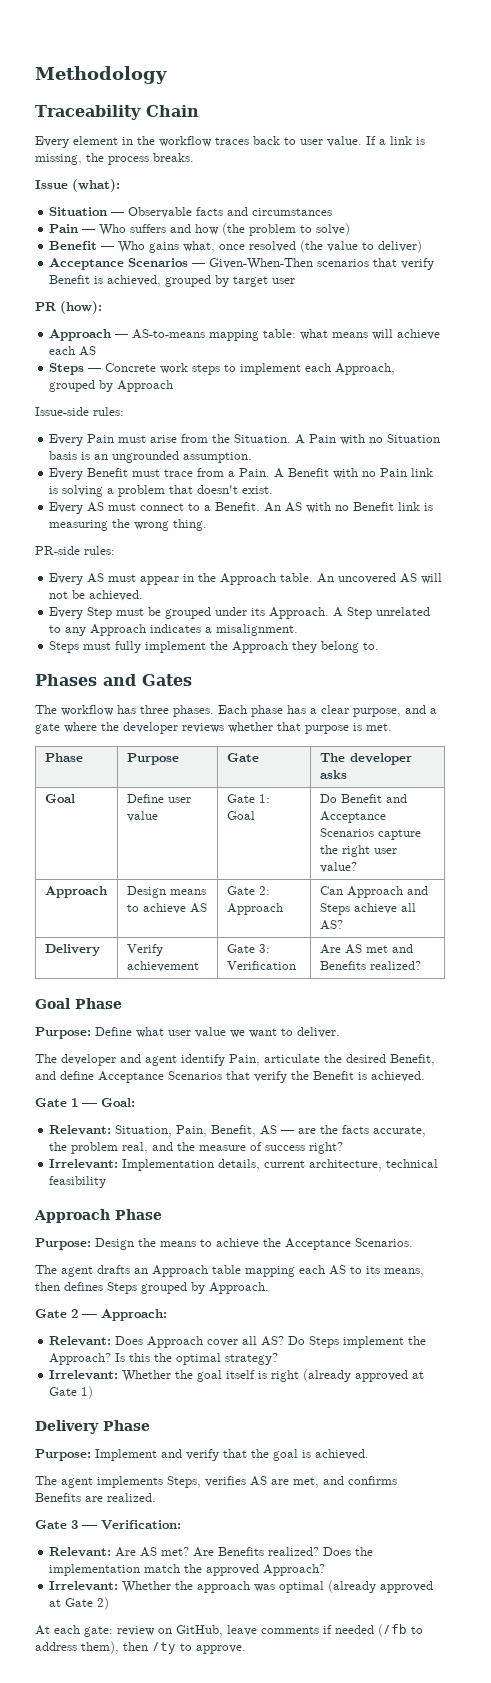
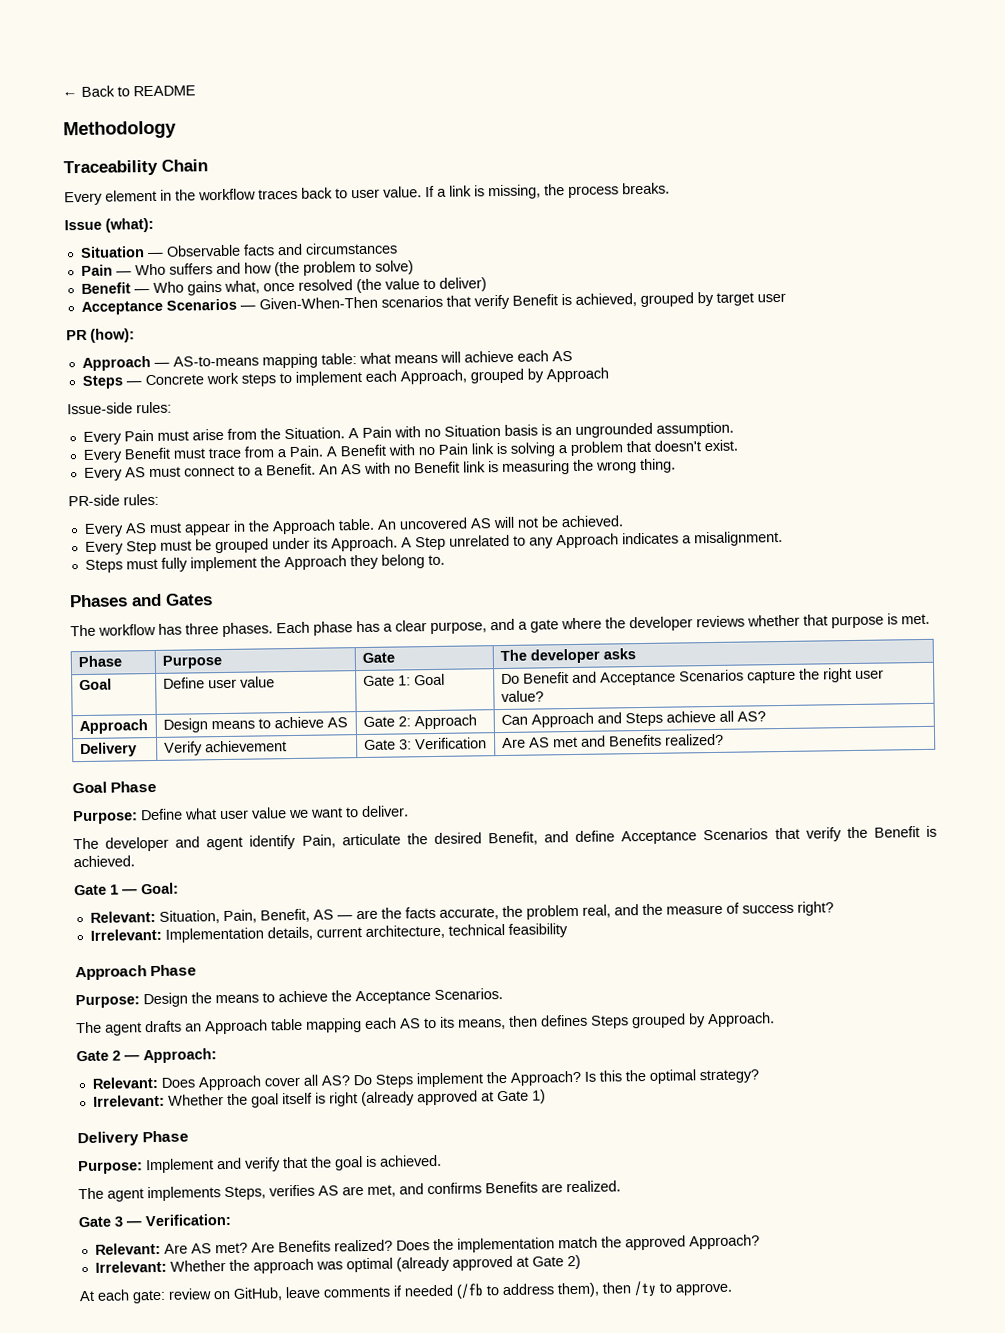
(35, 75) none -> [62,85,196,98] ← Back to README //

